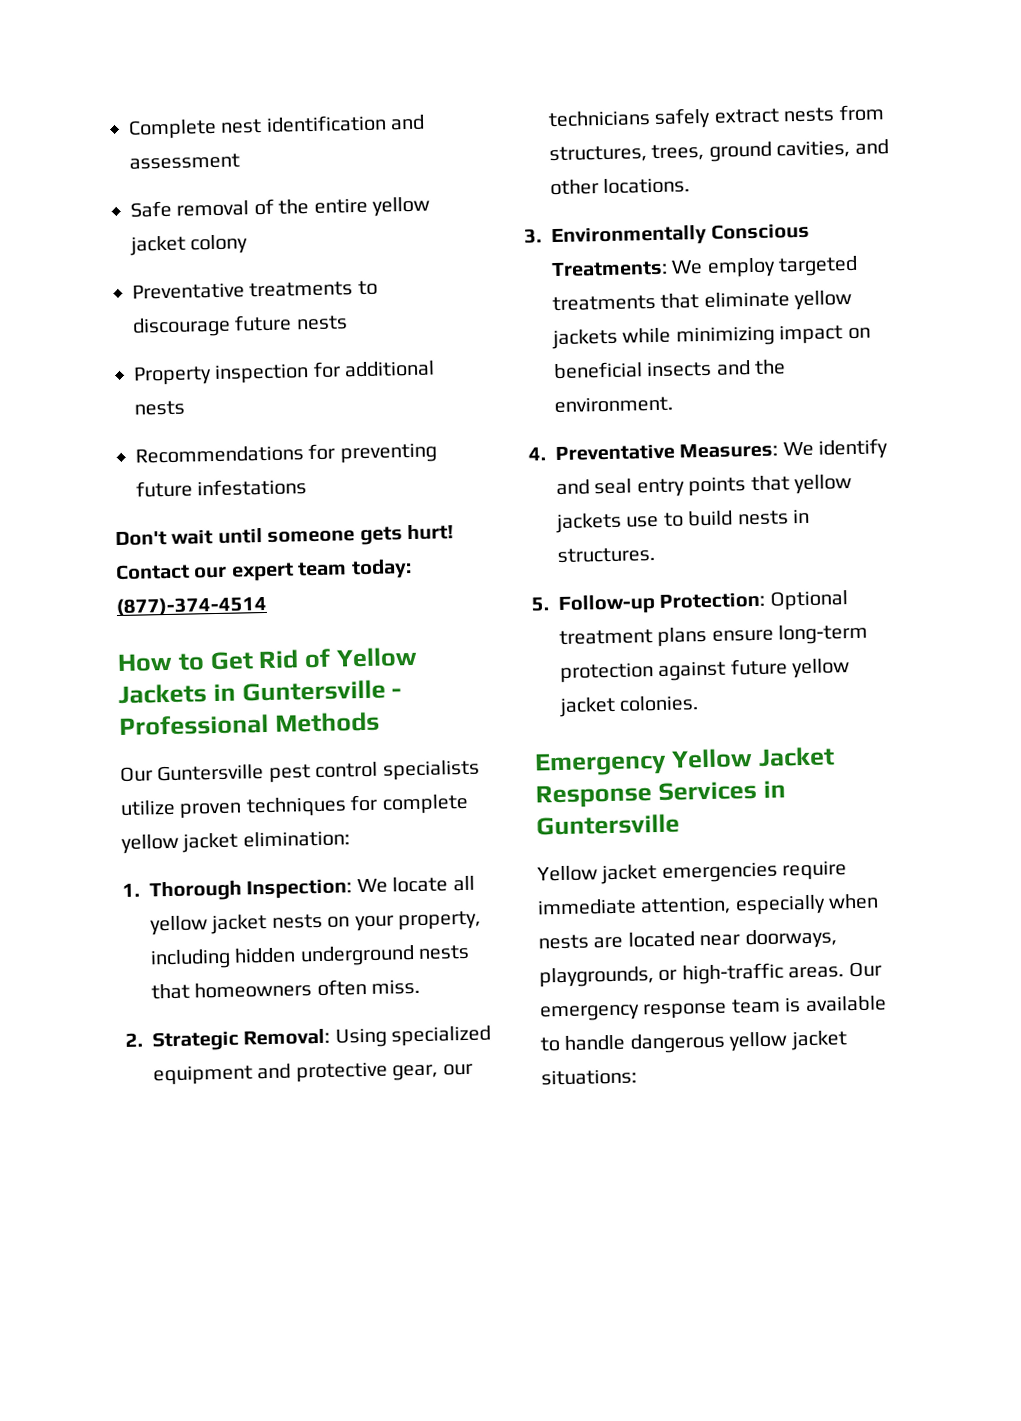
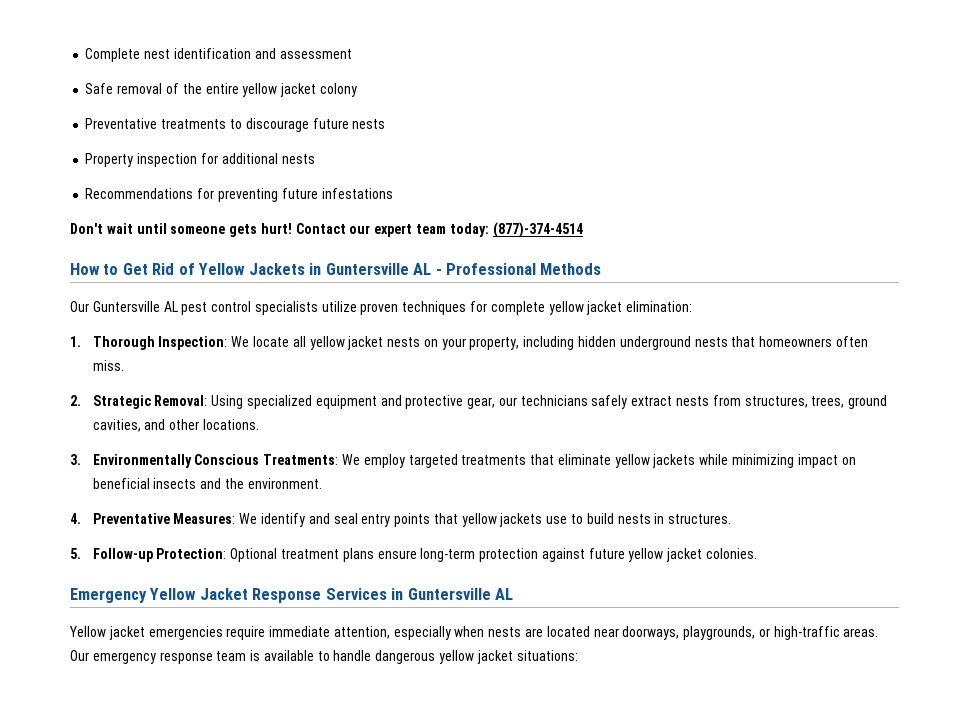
(386, 690) none -> [413,263,432,275] AL
(265, 773) none -> [163,301,178,312] AL
(680, 824) none -> [495,588,514,600] AL

